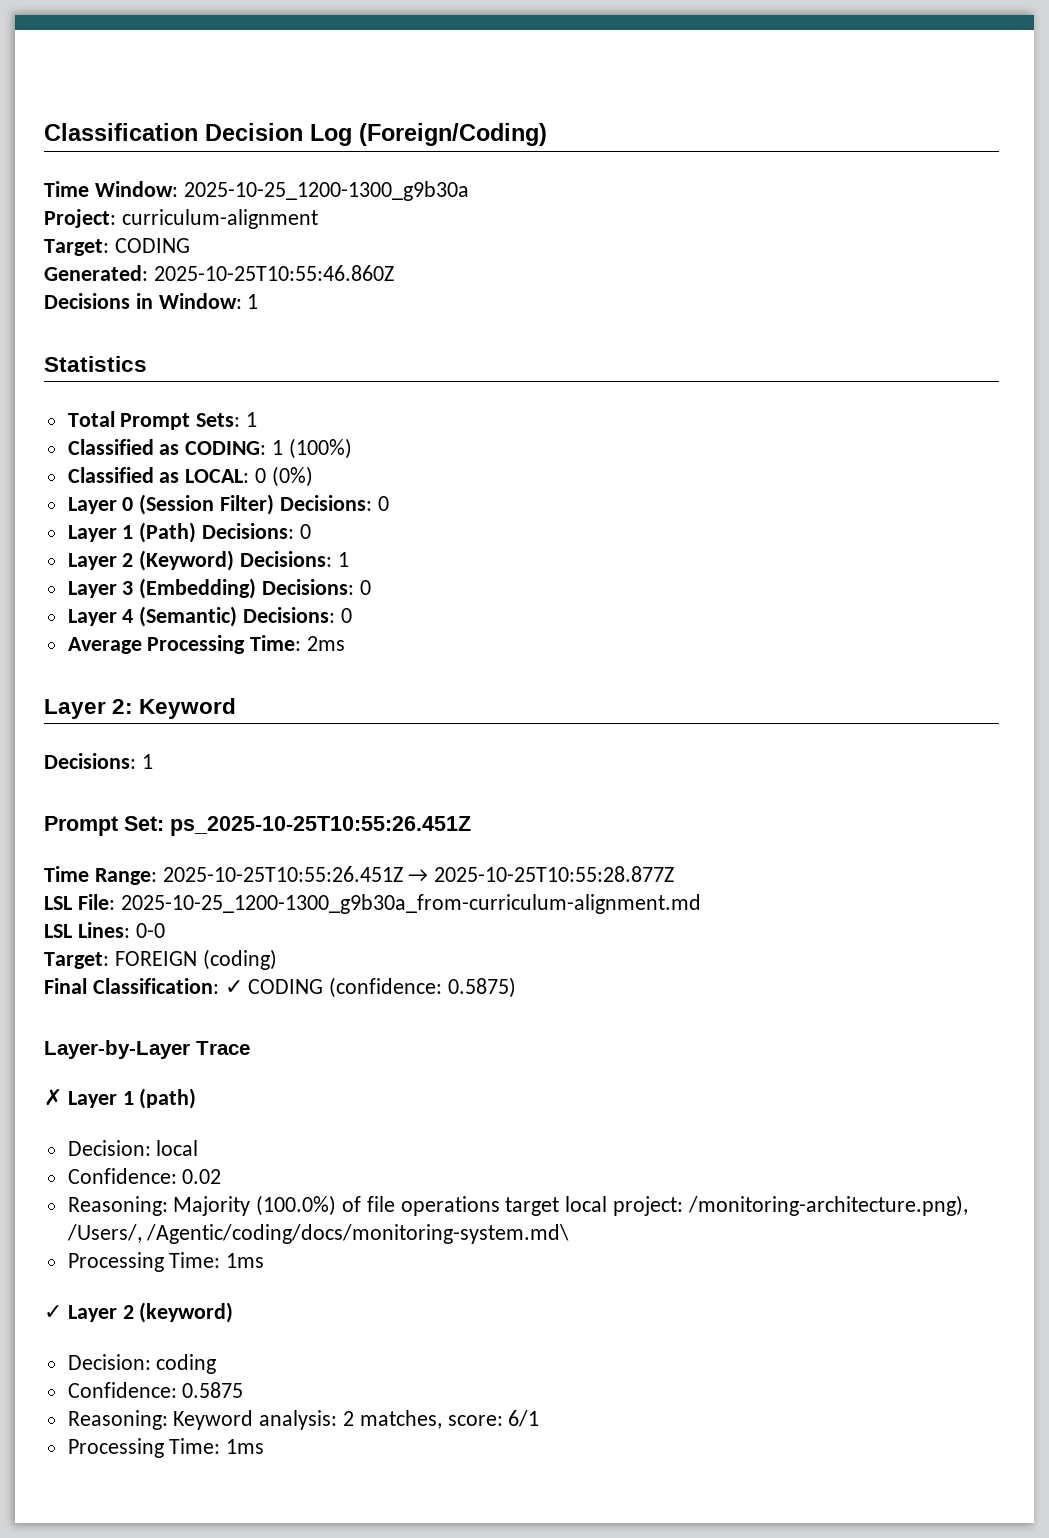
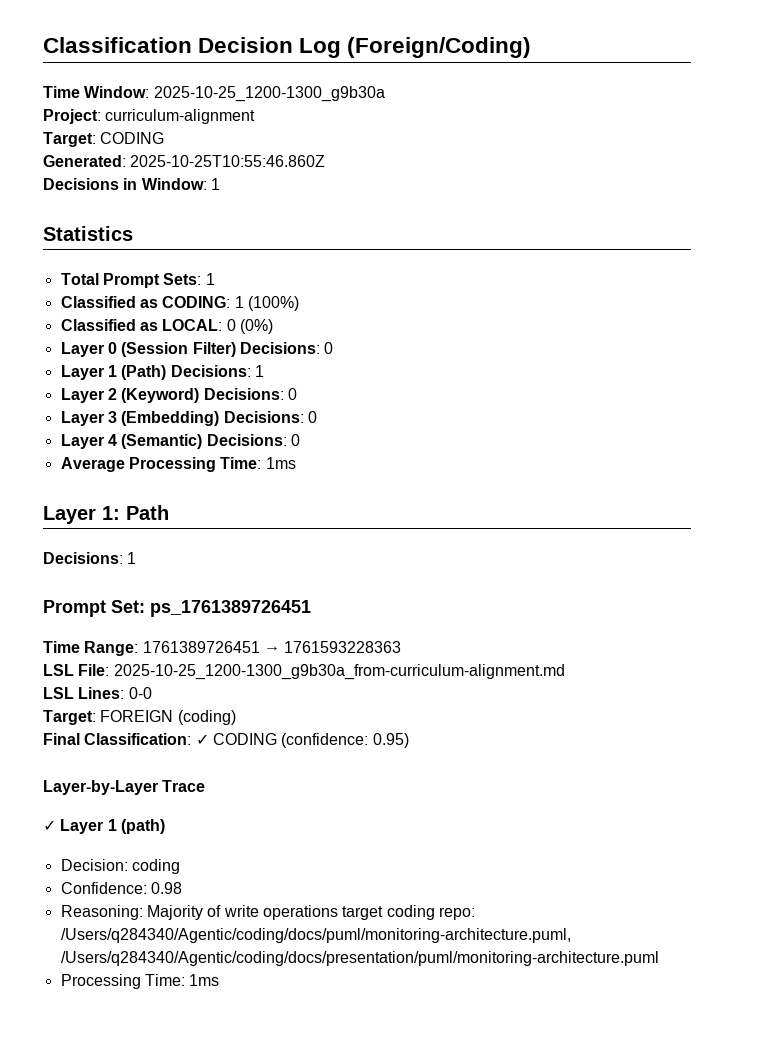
[299,524,311,539] 0 -> [254,365,264,377] 1
[337,552,349,567] 1 -> [287,388,297,400] 0
[307,636,346,651] [44,698,237,719] 2ms // Layer 2: Keyword -> [265,457,296,469] [43,505,169,524] 1ms // Layer 1: Path
[170,816,471,836] ps_2025-10-25T10:55:26.451Z -> [150,600,311,617] ps_1761389726451
[162,866,675,882] 2025-10-25T10:55:26.451Z → 2025-10-25T10:55:28.877Z -> [142,641,402,653] 1761389726451 → 1761593228363
[448,977,517,998] 0.5875) -> [372,733,409,748] 0.95)
[44,1088,62,1106] ✗ -> [43,820,56,831] ✓
[156,1140,199,1156] [67,1168,222,1184] local // Confidence: 0.02 -> [131,859,180,874] [60,882,182,894] coding // Confidence: 0.98
[256,1195,968,1216] [66,1224,570,1244] [67,1252,265,1272] [44,1302,234,1323] [67,1354,217,1374] [67,1382,244,1398] [67,1410,540,1430] (100.0%) of file operations target local project: /monitoring-architecture.png), /Users/, /Agentic/coding/docs/monitoring-system.md\ // Processing Time: 1ms // ✓ Layer 2 (keyword) // Decision: coding // Confidence: 0.5875 // Reasoning: Keyword analysis: 2 matches, score: 6/1 -> [207,905,475,920] [60,928,571,943] [60,951,659,966] of write operations target coding repo: /Users/q284340/Agentic/coding/docs/puml/monitoring-architecture.puml, /Users/q284340/Agentic/coding/docs/presentation/puml/monitoring-architecture.puml

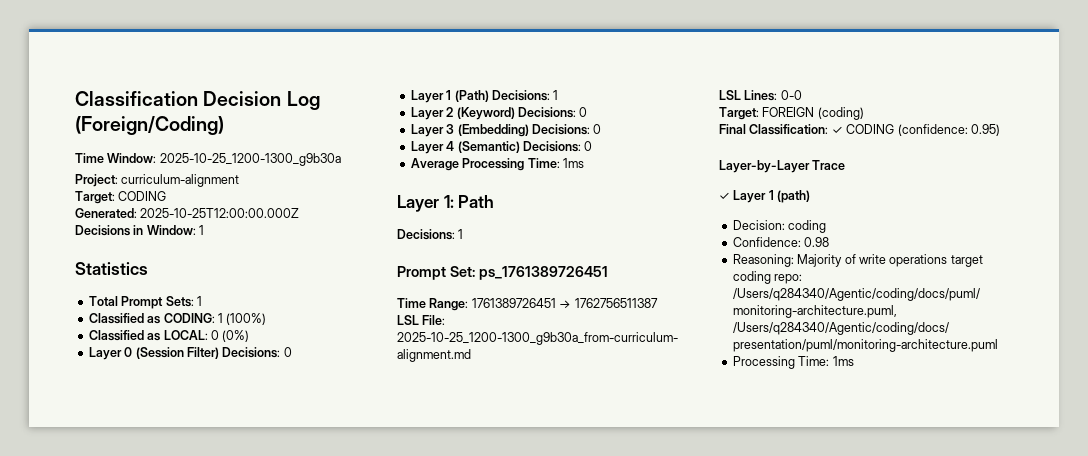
[130,155,326,167] 2025-10-25T10:55:46.860Z -> [140,208,300,218] 2025-10-25T12:00:00.000Z
[284,641,402,653] 1761593228363 -> [574,298,658,308] 1762756511387

